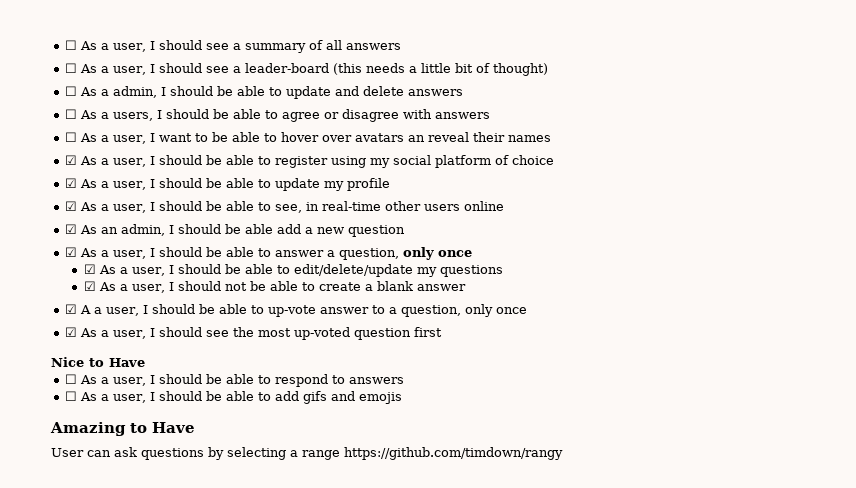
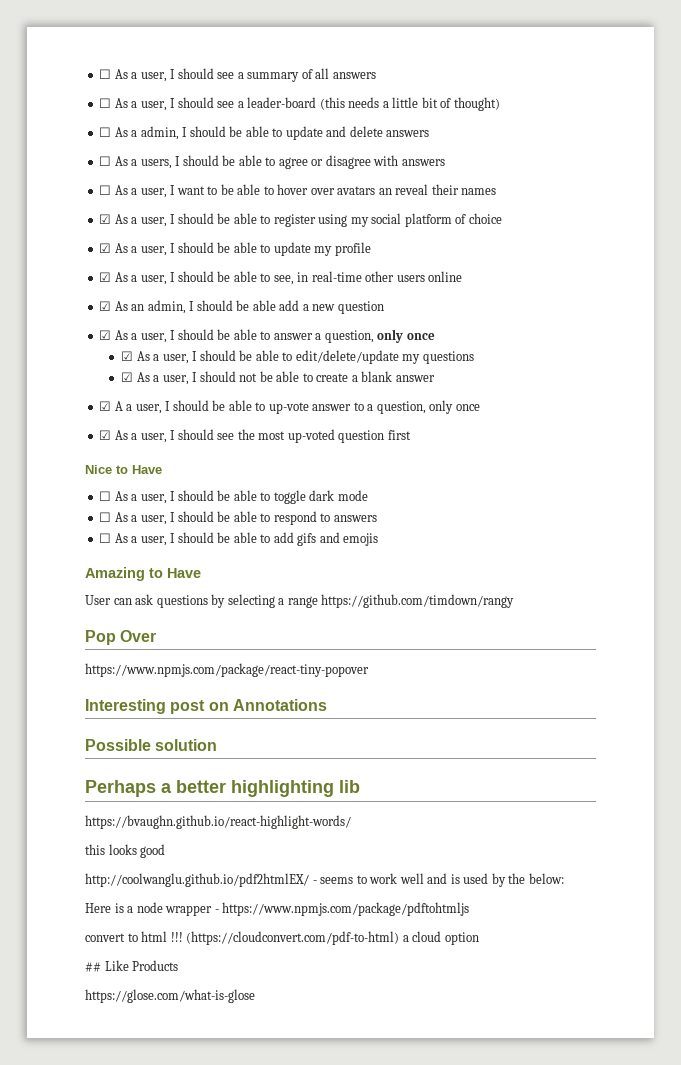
(145, 362) none -> [99,490,368,504] // ☐ As a user, I should be able to toggle dark mode
(563, 453) none -> [85,630,157,645] [85,663,369,677] [85,699,327,714] [85,739,218,751] [85,780,360,797] [85,815,351,829] [85,844,166,858] [85,873,564,887] [85,902,470,916] [85,931,479,945] [85,960,179,972] [85,989,255,1003] // Pop Over // https://www.npmjs.com/package/react-tiny-popover // Interesting post on Annotations // Possible solution // Perhaps a better highlighting lib // https://bvaughn.github.io/react-highlight-words/ // this looks good // http://coolwanglu.github.io/pdf2htmlEX/ - seems to work well and is used by the below: // Here is a node wrapper - https://www.npmjs.com/package/pdftohtmljs // convert to html !!! (https://cloudconvert.com/pdf-to-html) a cloud option // ## Like Products // https://glose.com/what-is-glose

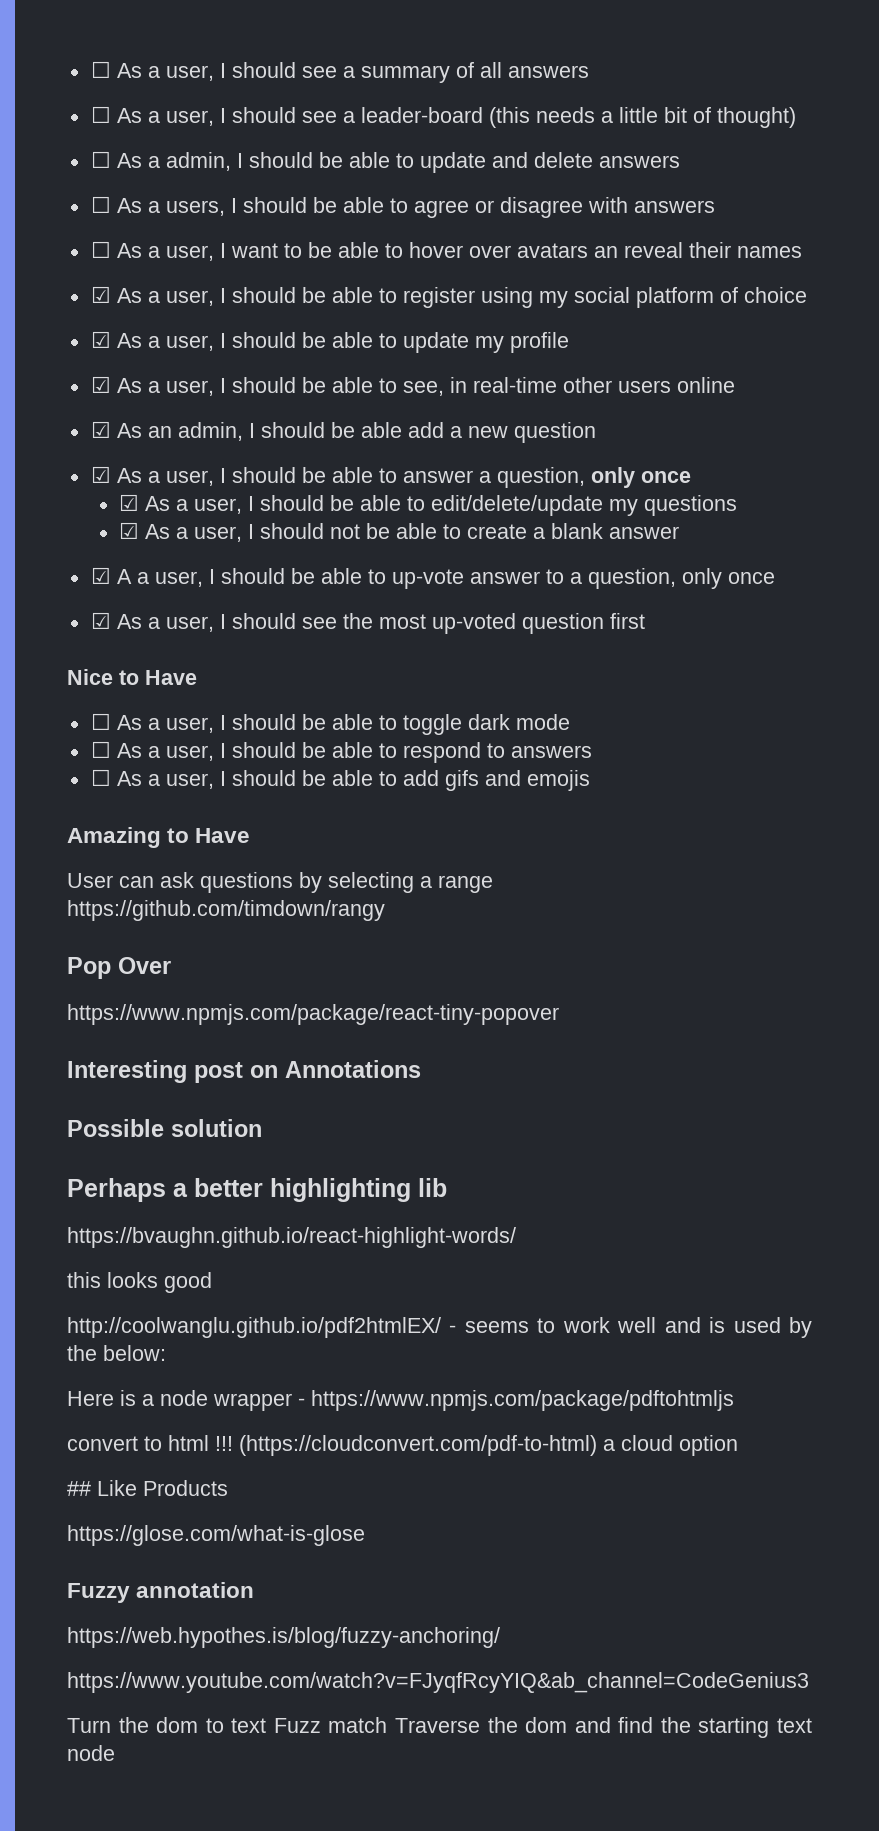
(255, 996) none -> [67,1582,255,1603] [67,1627,500,1648] [67,1672,809,1693] [67,1717,812,1738] [67,1745,115,1761] // Fuzzy annotation // https://web.hypothes.is/blog/fuzzy-anchoring/ // https://www.youtube.com/watch?v=FJyqfRcyYIQ&ab_channel=CodeGenius3 // Turn the dom to text Fuzz match Traverse the dom and find the starting text node

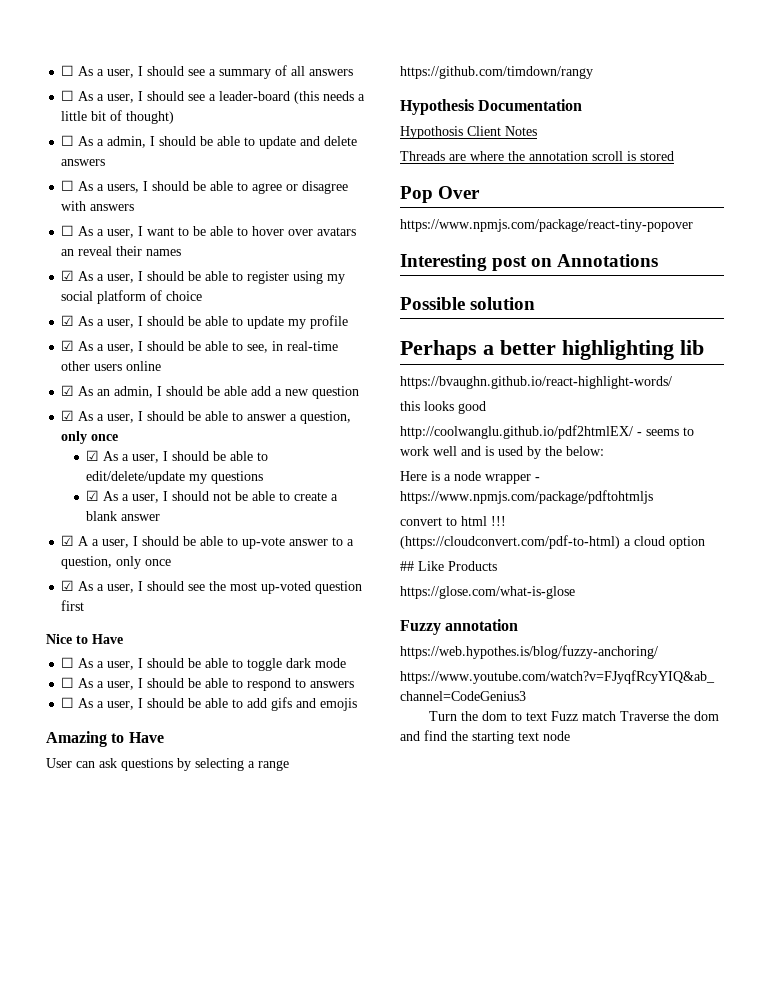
(385, 910) none -> [400,99,583,115] [400,126,537,139] [400,151,674,161] // Hypothesis Documentation // Hypothosis Client Notes // Threads are where the annotation scroll is stored

